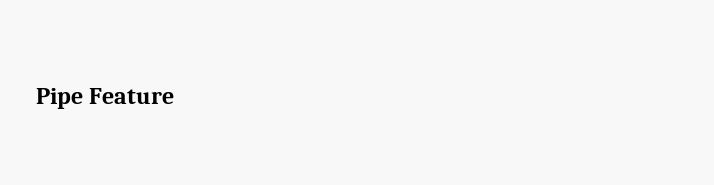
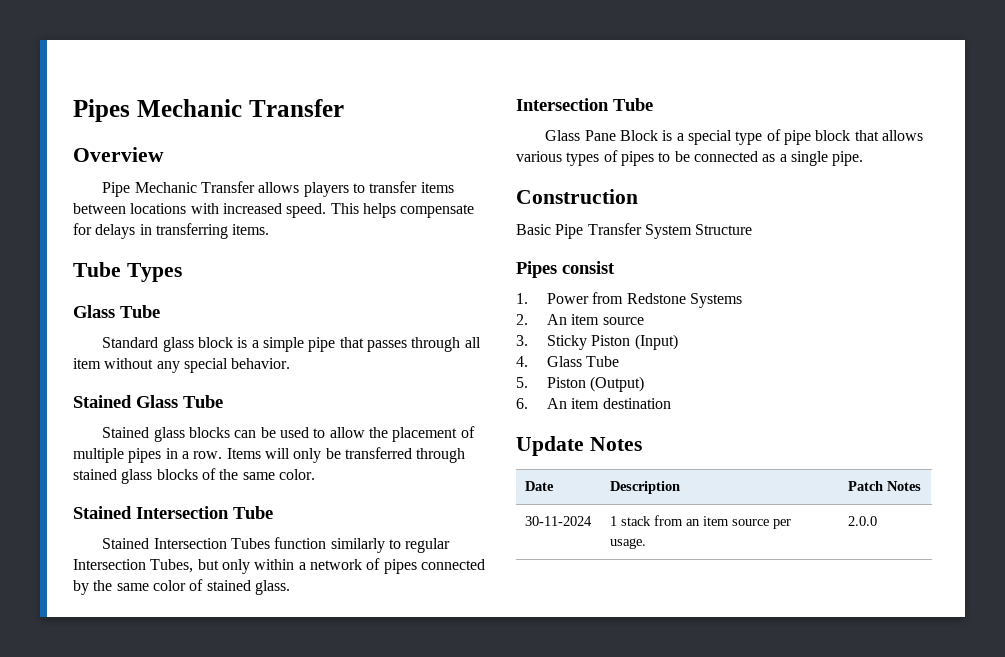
[36,88,175,109] Pipe Feature -> [73,99,344,122] [73,147,164,162] [102,181,454,197] [73,203,475,218] [73,223,270,239] [73,262,182,282] [73,305,160,318] [102,337,481,352] [73,358,291,373] [73,395,223,408] [102,426,475,442] [73,447,466,463] [73,468,315,484] [73,506,273,519] [102,537,451,553] [73,558,485,574] [73,579,290,595] [516,98,653,111] [545,129,923,145] [516,150,864,166] [516,189,638,204] [516,223,753,239] [516,261,615,278] [516,292,742,308] [516,314,644,325] [516,334,678,350] [516,356,620,367] [516,376,645,392] [516,398,671,409] [516,436,642,456] [525,481,555,491] [610,481,681,494] [848,481,922,491] [525,516,593,526] [610,515,792,529] [610,538,647,549] [848,516,878,526] Pipes Mechanic Transfer // Overview // Pipe Mechanic Transfer allows players to transfer items between locations with increased speed. This helps compensate for delays in transferring items. // Tube Types // Glass Tube // Standard glass block is a simple pipe that passes through all item without any special behavior. // Stained Glass Tube // Stained glass blocks can be used to allow the placement of multiple pipes in a row. Items will only be transferred through stained glass blocks of the same color. // Stained Intersection Tube // Stained Intersection Tubes function similarly to regular Intersection Tubes, but only within a network of pipes connected by the same color of stained glass. // Intersection Tube // Glass Pane Block is a special type of pipe block that allows various types of pipes to be connected as a single pipe. // Construction // Basic Pipe Transfer System Structure // Pipes consist // 1. Power from Redstone Systems // 2. An item source // 3. Sticky Piston (Input) // 4. Glass Tube // 5. Piston (Output) // 6. An item destination // Update Notes // Date | Description | Patch Notes // 30-11-2024 | 1 stack from an item source per usage. | 2.0.0

